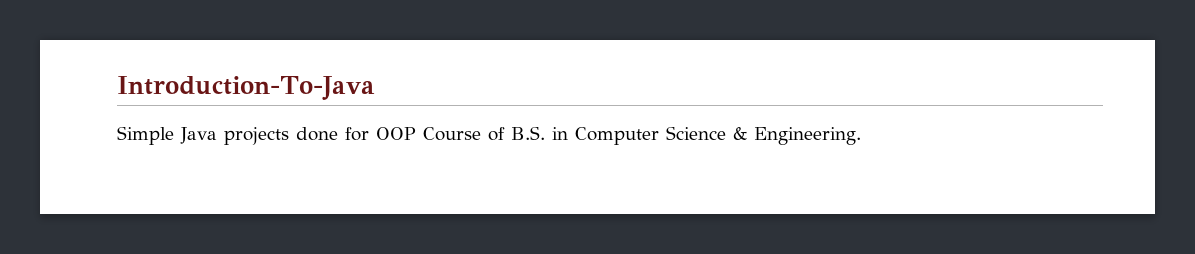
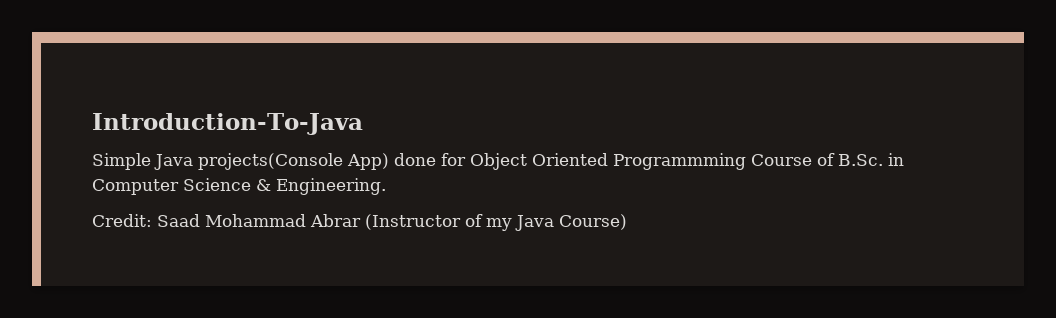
[224,127,416,145] projects done for OOP -> [198,153,746,170] projects(Console App) done for Object Oriented Programmming
[511,126,545,140] B.S. -> [838,154,883,166] B.Sc.
(861, 136) none -> [92,214,627,231] // Credit: Saad Mohammad Abrar (Instructor of my Java Course)

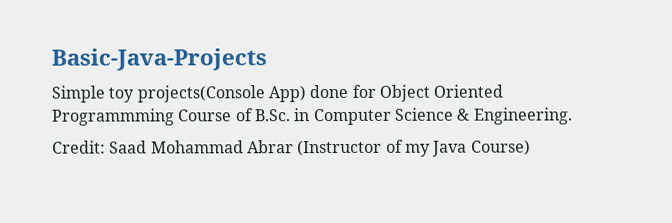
[92,113,363,135] Introduction-To-Java -> [51,48,267,71] Basic-Java-Projects
[154,154,193,170] Java -> [108,87,135,103] toy

